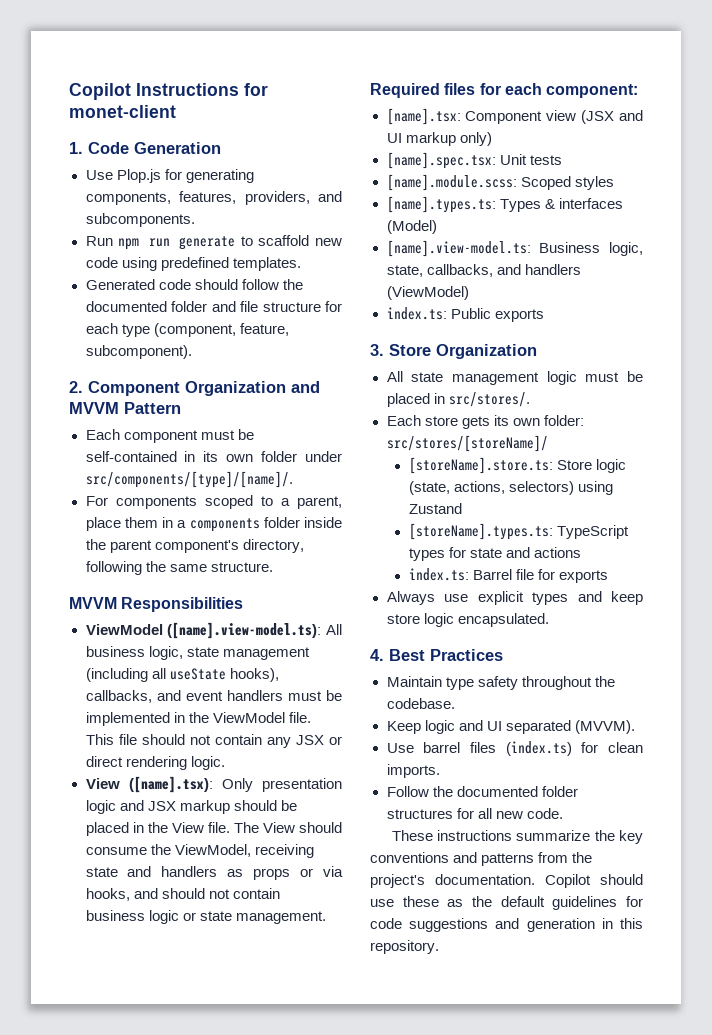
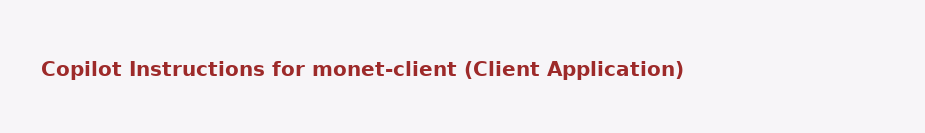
[69,142,221,154] [85,169,254,183] [85,191,342,205] [85,213,195,227] [85,235,342,250] [85,257,301,271] [85,279,303,290] [85,301,342,312] [85,323,289,337] [85,345,192,359] [69,381,320,396] [69,402,181,414] [85,429,254,443] [85,451,342,462] [85,471,293,488] [85,495,342,509] [85,517,342,532] [85,539,304,553] [85,561,273,575] [69,597,244,612] [85,622,342,639] [85,646,310,660] [85,668,279,682] [85,690,342,703] [85,712,311,726] [85,734,343,748] [85,756,225,770] [85,776,343,793] [85,800,297,814] [85,822,342,836] [85,844,314,858] [85,866,343,880] [85,888,280,901] [85,910,326,924] [370,83,639,98] [386,108,643,125] [386,132,492,146] [386,152,562,169] [386,174,614,191] [386,196,623,213] [386,220,437,234] [386,240,643,257] [386,264,581,277] [386,286,469,300] [386,307,544,322] [370,344,537,359] [386,371,643,385] [386,392,530,407] [386,415,584,429] [386,435,548,452] [408,457,627,474] [408,481,614,495] [408,503,462,514] [408,523,630,540] [408,547,582,561] [408,568,609,583] [386,591,643,605] [386,613,549,627] [370,649,503,661] [386,676,615,690] [386,698,455,709] [386,720,635,734] [386,741,643,756] [386,764,440,778] [386,786,578,797] [386,808,563,819] [391,830,643,844] [370,852,593,866] [370,874,643,888] [370,896,643,910] [370,918,643,932] [370,940,439,954] // 1. Code Generation // Use Plop.js for generating components, features, providers, and subcomponents. // Run npm run generate to scaffold new code using predefined templates. // Generated code should follow the documented folder and file structure for each type (component, feature, subcomponent). // 2. Component Organization and MVVM Pattern // Each component must be self-contained in its own folder under src/components/[type]/[name]/. // For components scoped to a parent, place them in a components folder inside the parent component's directory, following the same structure. // MVVM Responsibilities // ViewModel ([name].view-model.ts): All business logic, state management (including all useState hooks), callbacks, and event handlers must be implemented in the ViewModel file. This file should not contain any JSX or direct rendering logic. // View ([name].tsx): Only presentation logic and JSX markup should be placed in the View file. The View should consume the ViewModel, receiving state and handlers as props or via hooks, and should not contain business logic or state management. // Required files for each component: // [name].tsx: Component view (JSX and UI markup only) // [name].spec.tsx: Unit tests // [name].module.scss: Scoped styles // [name].types.ts: Types & interfaces (Model) // [name].view-model.ts: Business logic, state, callbacks, and handlers (ViewModel) // index.ts: Public exports // 3. Store Organization // All state management logic must be placed in src/stores/. // Each store gets its own folder: src/stores/[storeName]/ // [storeName].store.ts: Store logic (state, actions, selectors) using Zustand // [storeName].types.ts: TypeScript types for state and actions // index.ts: Barrel file for exports // Always use explicit types and keep store logic encapsulated. // 4. Best Practices // Maintain type safety throughout the codebase. // Keep logic and UI separated (MVVM). // Use barrel files (index.ts) for clean imports. // Follow the documented folder structures for all new code. // These instructions summarize the key conventions and patterns from the project's documentation. Copilot should use these as the default guidelines for code suggestions and generation in this repository. -> [464,61,684,80] (Client Application)

